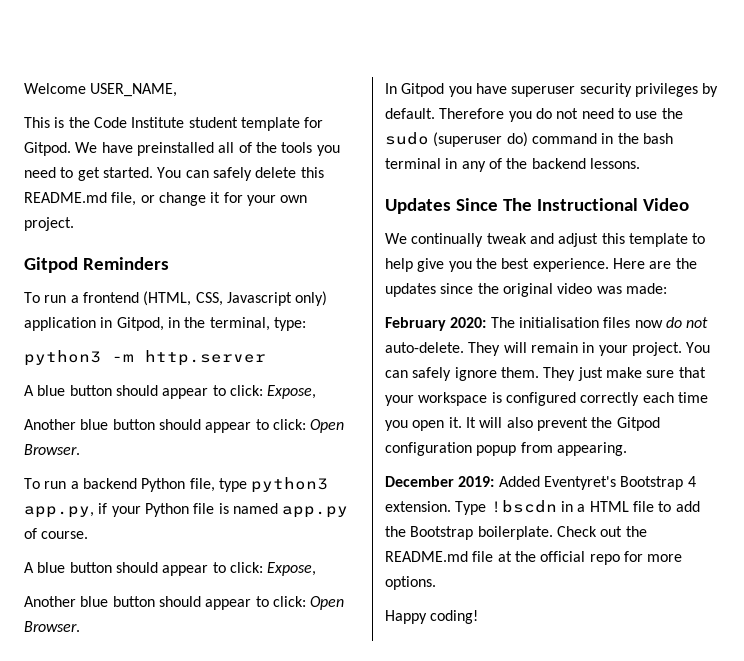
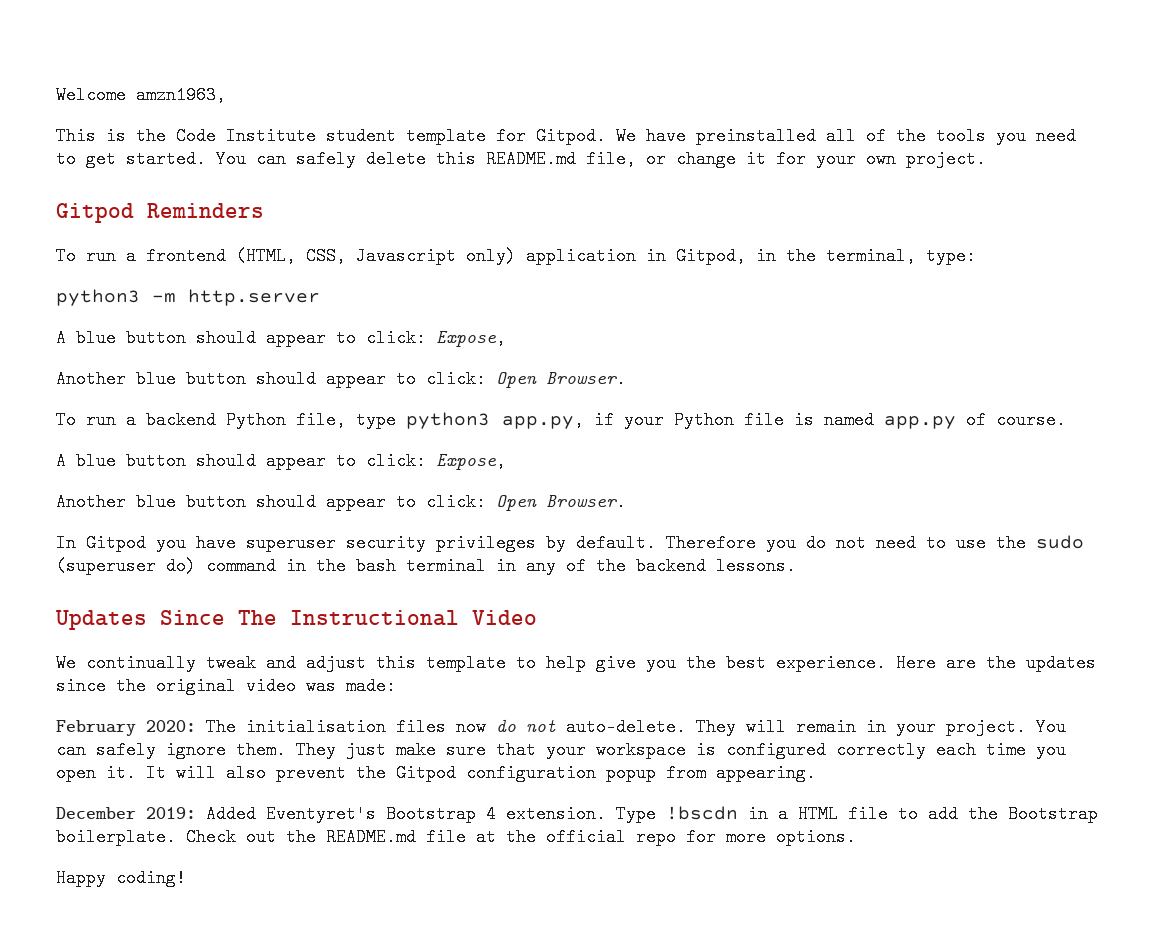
[90,83,178,97] USER_NAME, -> [136,86,226,104] amzn1963,

